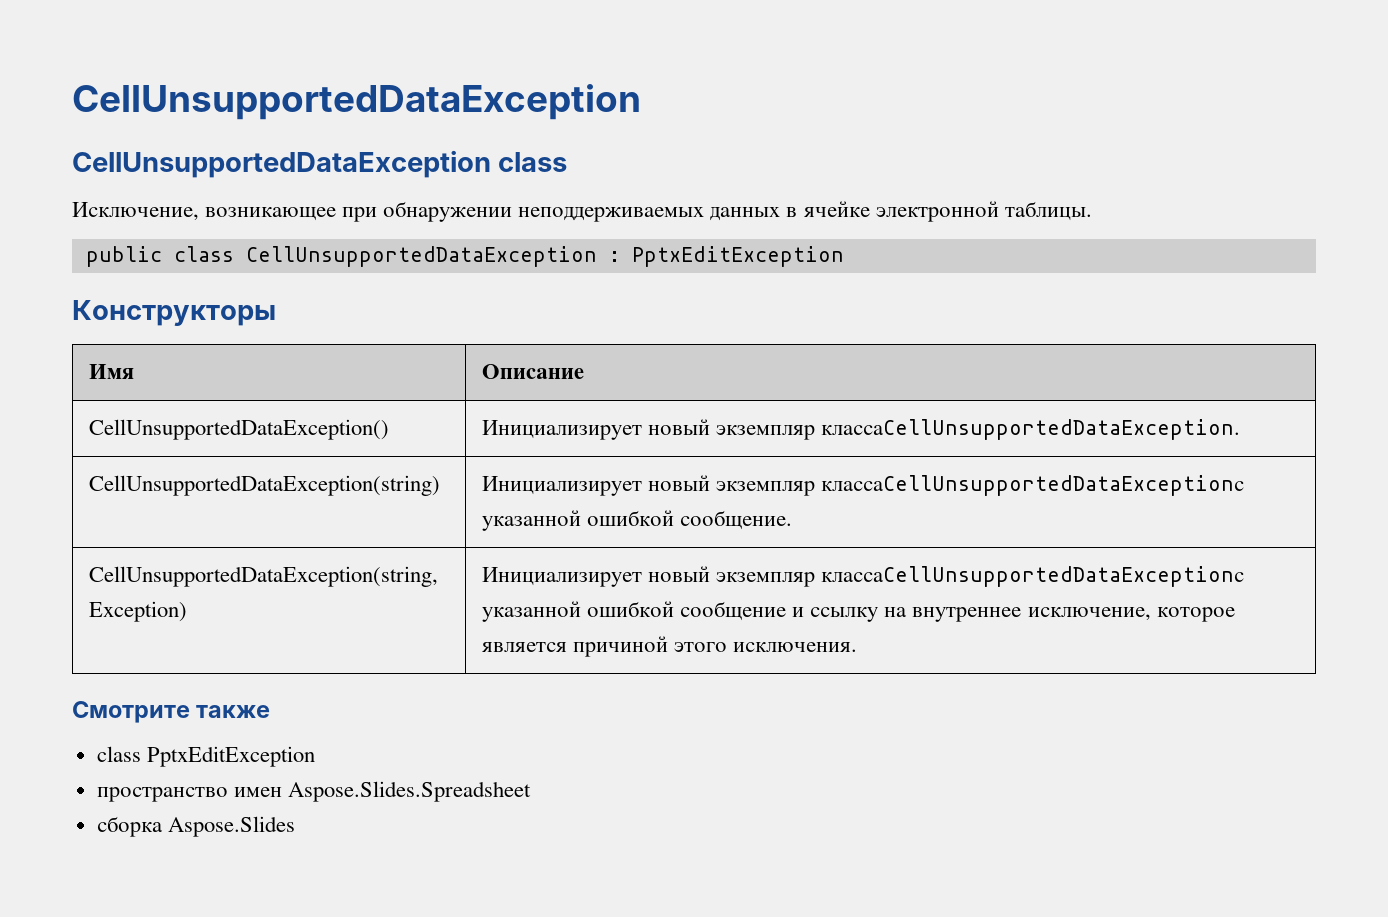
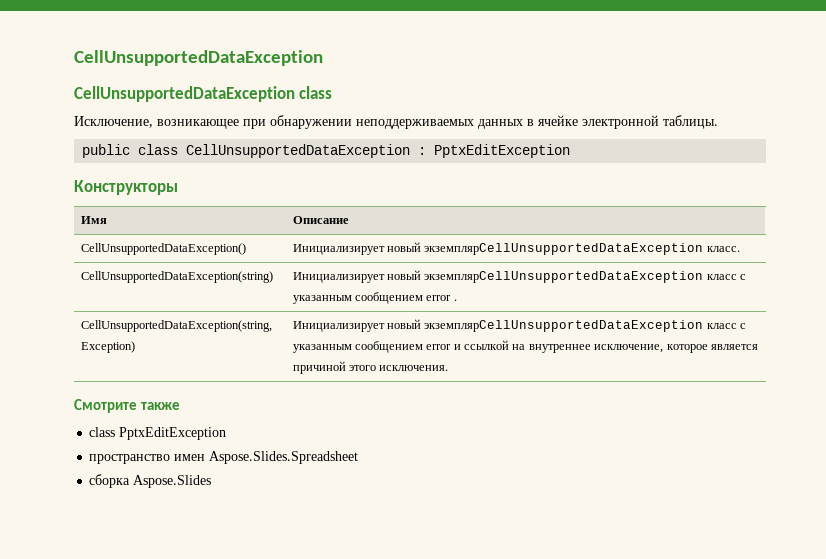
[716,419,1241,440] экземпляр классаCellUnsupportedDataException. -> [424,243,740,255] экземплярCellUnsupportedDataException класс.
[716,475,1245,496] [482,510,793,531] [89,566,439,587] [89,601,188,622] [482,566,1245,587] [482,601,879,622] экземпляр классаCellUnsupportedDataExceptionс указанной ошибкой сообщение. // CellUnsupportedDataException(string, Exception) | Инициализирует новый экземпляр классаCellUnsupportedDataExceptionс указанной ошибкой сообщение и ссылку -> [424,271,747,283] [292,292,457,304] [80,320,272,332] [80,341,135,353] [292,319,747,332] [292,340,510,353] экземплярCellUnsupportedDataException класс с указанным сообщением error . // CellUnsupportedDataException(string, Exception) | Инициализирует новый экземплярCellUnsupportedDataException класс с указанным сообщением error и ссылкой

